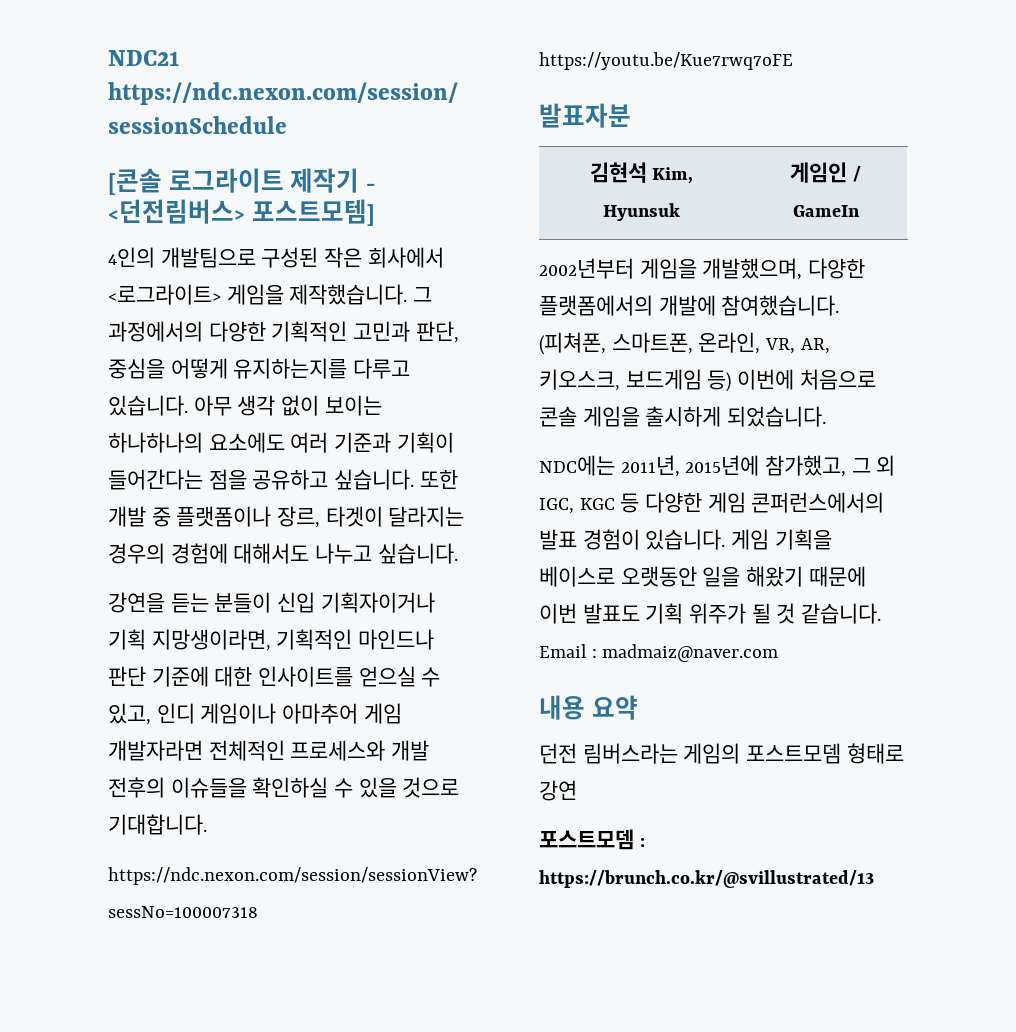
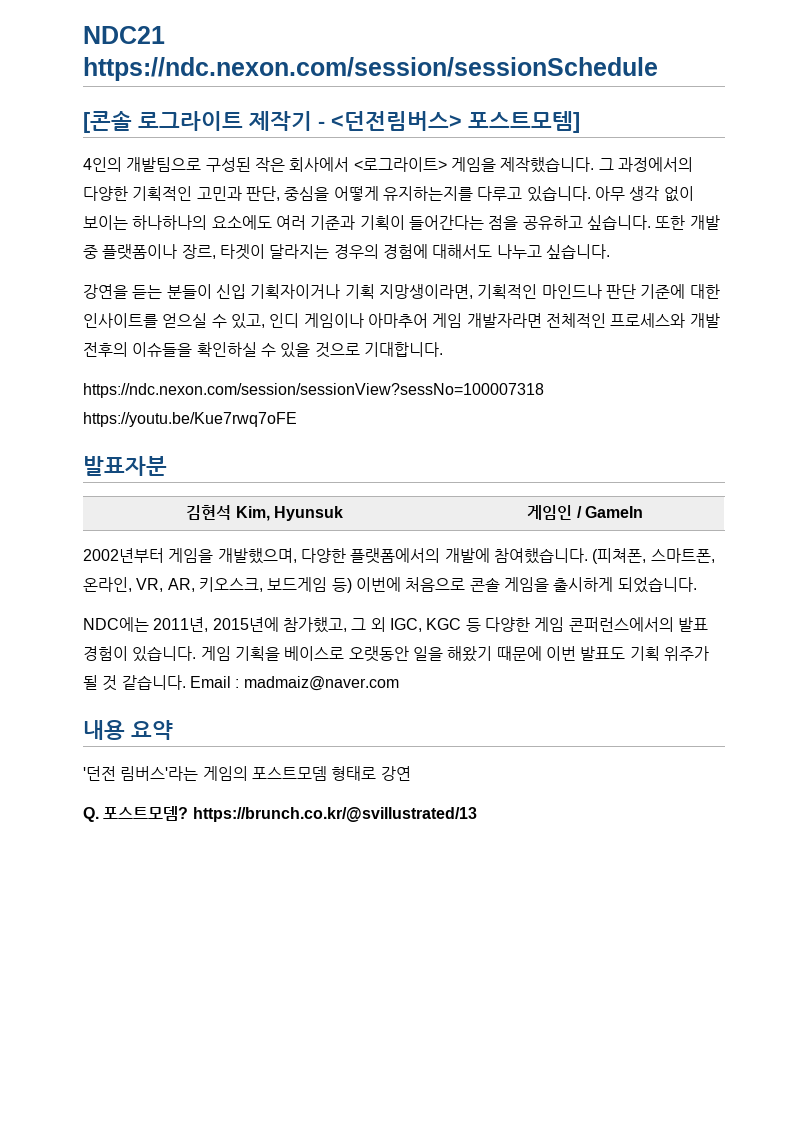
[539,743,678,764] 던전 림버스라는 -> [83,766,199,781] '던전 림버스'라는
[539,829,645,850] 포스트모뎀 : -> [83,806,189,822] Q. 포스트모뎀?

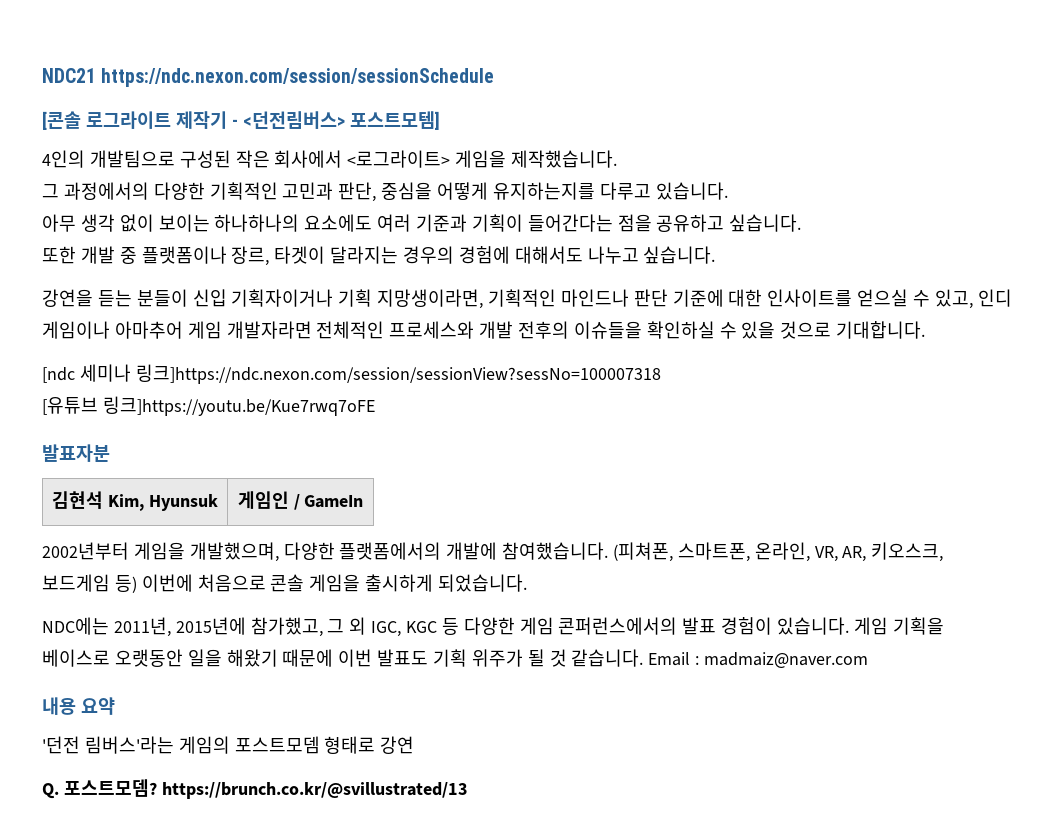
(595, 165) none -> (618, 159) //
(591, 194) none -> (728, 191) //
(651, 222) none -> (802, 223) //
[83,383,544,398] [83,412,297,427] https://ndc.nexon.com/session/sessionView?sessNo=100007318 https://youtu.be/Kue7rwq7oFE -> [42,364,661,384] [42,396,375,416] [ndc 세미나 링크]https://ndc.nexon.com/session/sessionView?sessNo=100007318 // [유튜브 링크]https://youtu.be/Kue7rwq7oFE

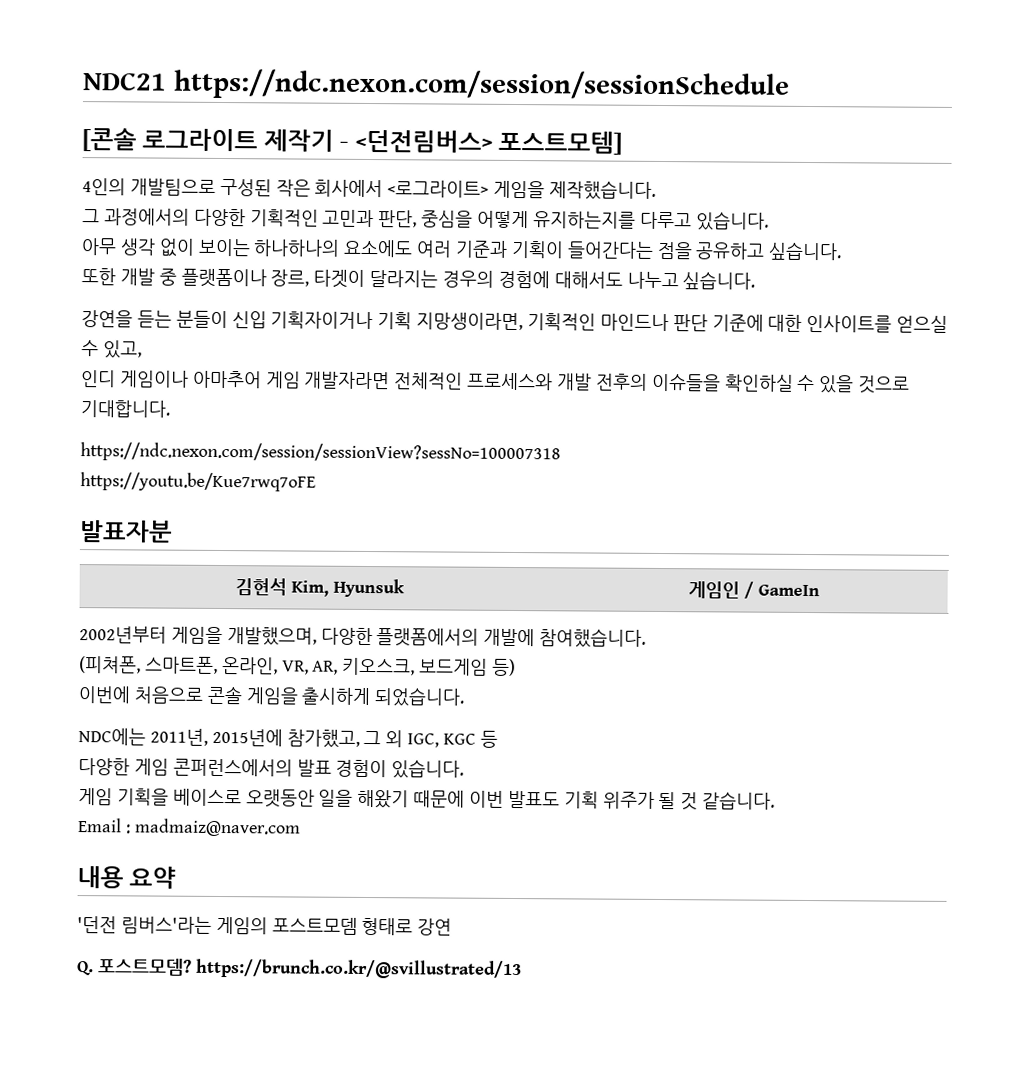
(973, 299) none -> (142, 349) //
[42,364,661,384] [42,396,375,416] [ndc 세미나 링크]https://ndc.nexon.com/session/sessionView?sessNo=100007318 // [유튜브 링크]https://youtu.be/Kue7rwq7oFE -> [80,442,561,464] [80,472,316,492] https://ndc.nexon.com/session/sessionView?sessNo=100007318 // https://youtu.be/Kue7rwq7oFE
(609, 551) none -> (647, 638) //
(137, 584) none -> (517, 667) //
(459, 626) none -> (498, 739) //
(850, 626) none -> (465, 769) //
(644, 658) none -> (776, 800) //

